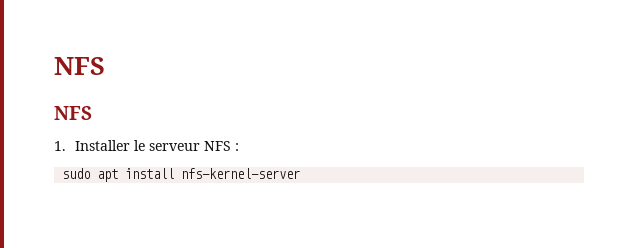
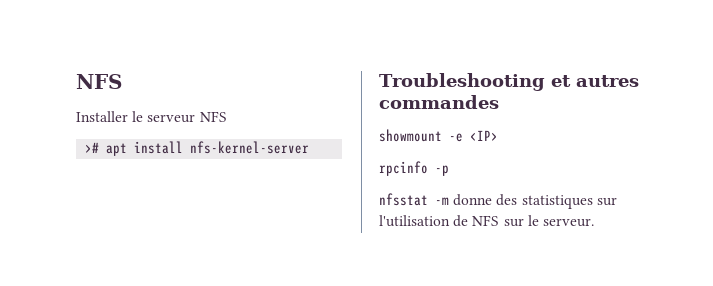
[54,57,105,75] [54,106,92,120] [54,141,66,151] NFS // NFS // 1. -> [76,74,122,89] NFS //
[235,143,240,151] [62,168,91,179] : // sudo -> [85,142,100,153] // >#
(301, 173) none -> [379,73,639,91] [379,95,499,109] [379,129,498,142] [379,161,449,176] [379,193,617,209] [379,215,594,227] // Troubleshooting et autres commandes // showmount -e <IP> // rpcinfo -p // nfsstat -m donne des statistiques sur l'utilisation de NFS sur le serveur.

